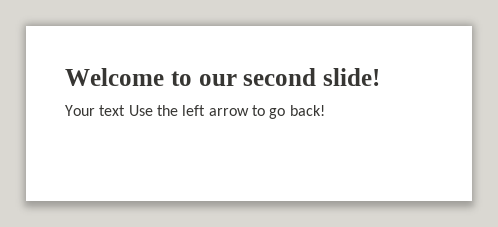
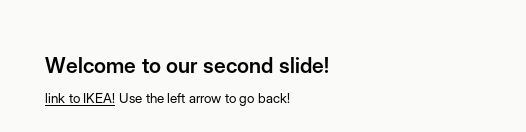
[65,105,126,116] Your text -> [45,93,116,103] link to IKEA!

